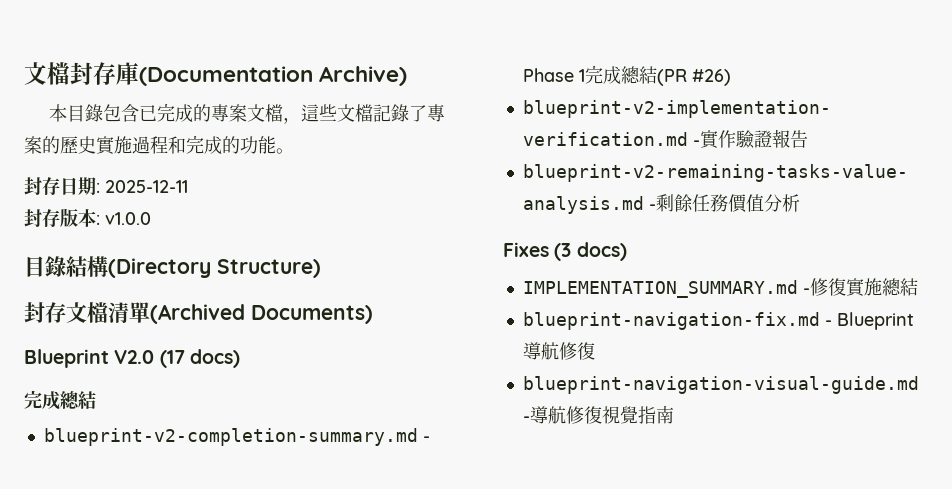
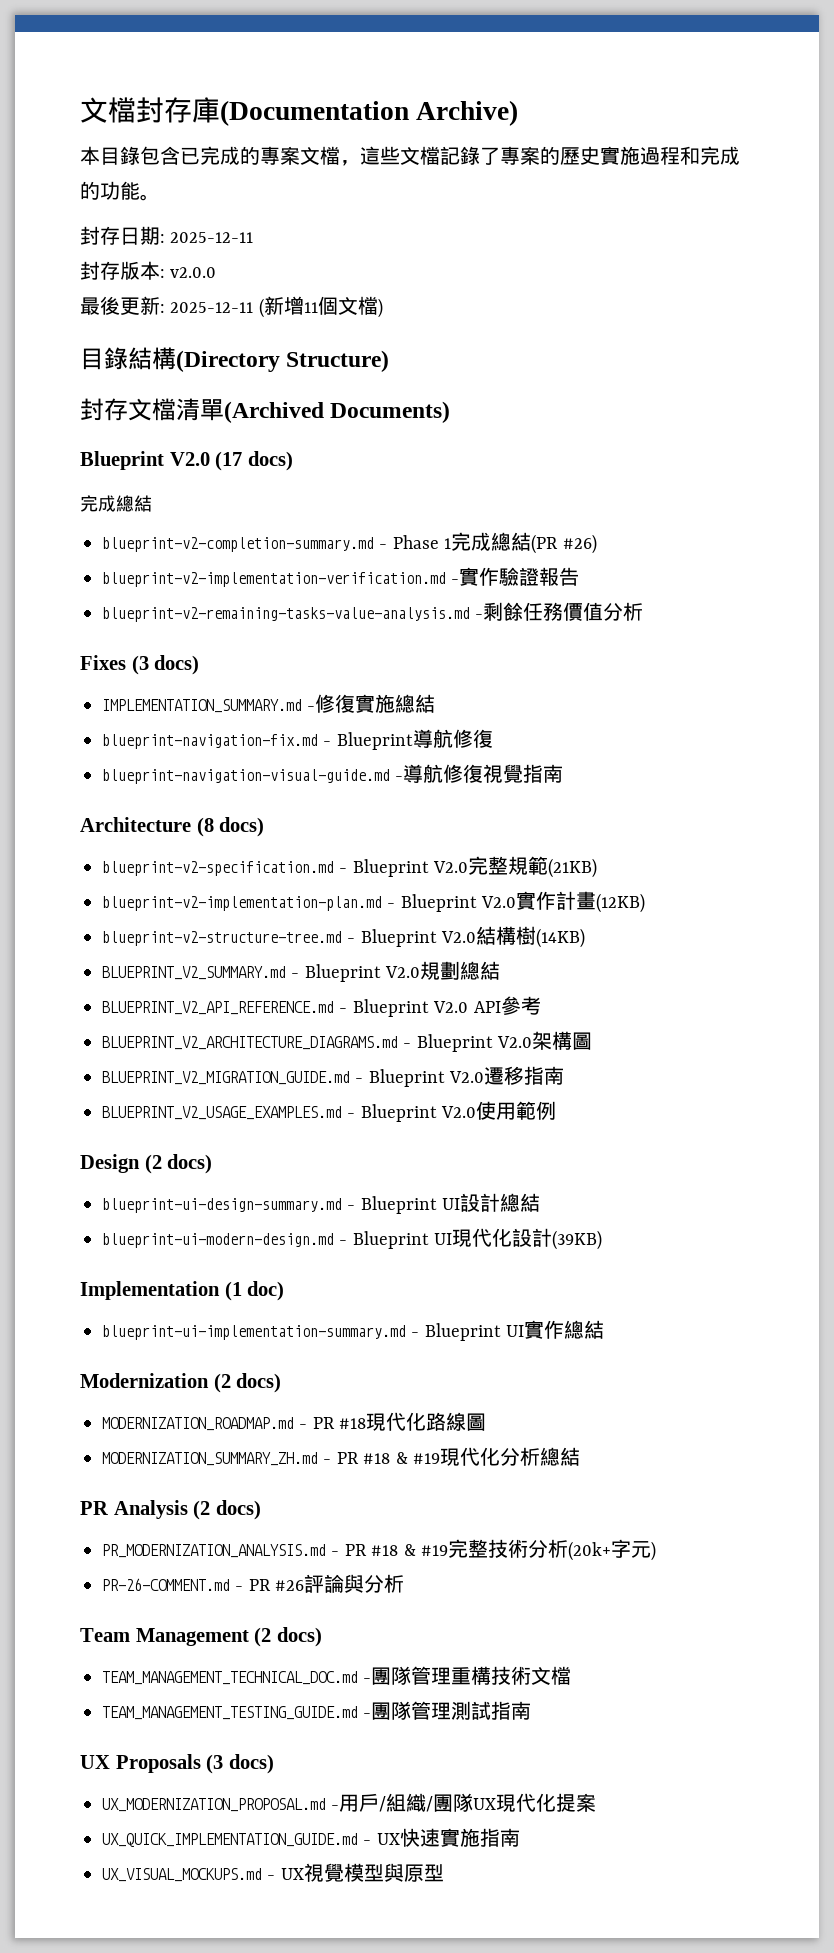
[105,212,151,225] v1.0.0 -> [170,267,217,278] [80,296,383,318] v2.0.0 // 最後更新: 2025-12-11 (新增11個文檔)
(674, 414) none -> [80,817,265,837] [102,856,598,878] [102,891,646,913] [102,926,586,948] [102,961,501,982] [102,996,541,1017] [102,1031,593,1052] [102,1066,565,1087] [102,1101,557,1122] [80,1154,213,1174] [102,1193,541,1214] [102,1228,603,1250] [80,1281,285,1301] [102,1320,605,1341] [80,1373,282,1393] [102,1412,487,1431] [102,1447,580,1466] [80,1500,261,1520] [102,1539,656,1561] [102,1574,405,1593] [80,1627,322,1647] [102,1666,572,1685] [102,1701,532,1720] [80,1754,274,1774] [102,1793,597,1812] [102,1828,520,1847] [102,1863,444,1882] // Architecture (8 docs) // blueprint-v2-specification.md - Blueprint V2.0完整規範(21KB) // blueprint-v2-implementation-plan.md - Blueprint V2.0實作計畫(12KB) // blueprint-v2-structure-tree.md - Blueprint V2.0結構樹(14KB) // BLUEPRINT_V2_SUMMARY.md - Blueprint V2.0規劃總結 // BLUEPRINT_V2_API_REFERENCE.md - Blueprint V2.0 API參考 // BLUEPRINT_V2_ARCHITECTURE_DIAGRAMS.md - Blueprint V2.0架構圖 // BLUEPRINT_V2_MIGRATION_GUIDE.md - Blueprint V2.0遷移指南 // BLUEPRINT_V2_USAGE_EXAMPLES.md - Blueprint V2.0使用範例 // Design (2 docs) // blueprint-ui-design-summary.md - Blueprint UI設計總結 // blueprint-ui-modern-design.md - Blueprint UI現代化設計(39KB) // Implementation (1 doc) // blueprint-ui-implementation-summary.md - Blueprint UI實作總結 // Modernization (2 docs) // MODERNIZATION_ROADMAP.md - PR #18現代化路線圖 // MODERNIZATION_SUMMARY_ZH.md - PR #18 & #19現代化分析總結 // PR Analysis (2 docs) // PR_MODERNIZATION_ANALYSIS.md - PR #18 & #19完整技術分析(20k+字元) // PR-26-COMMENT.md - PR #26評論與分析 // Team Management (2 docs) // TEAM_MANAGEMENT_TECHNICAL_DOC.md -團隊管理重構技術文檔 // TEAM_MANAGEMENT_TESTING_GUIDE.md -團隊管理測試指南 // UX Proposals (3 docs) // UX_MODERNIZATION_PROPOSAL.md -用戶/組織/團隊UX現代化提案 // UX_QUICK_IMPLEMENTATION_GUIDE.md - UX快速實施指南 // UX_VISUAL_MOCKUPS.md - UX視覺模型與原型

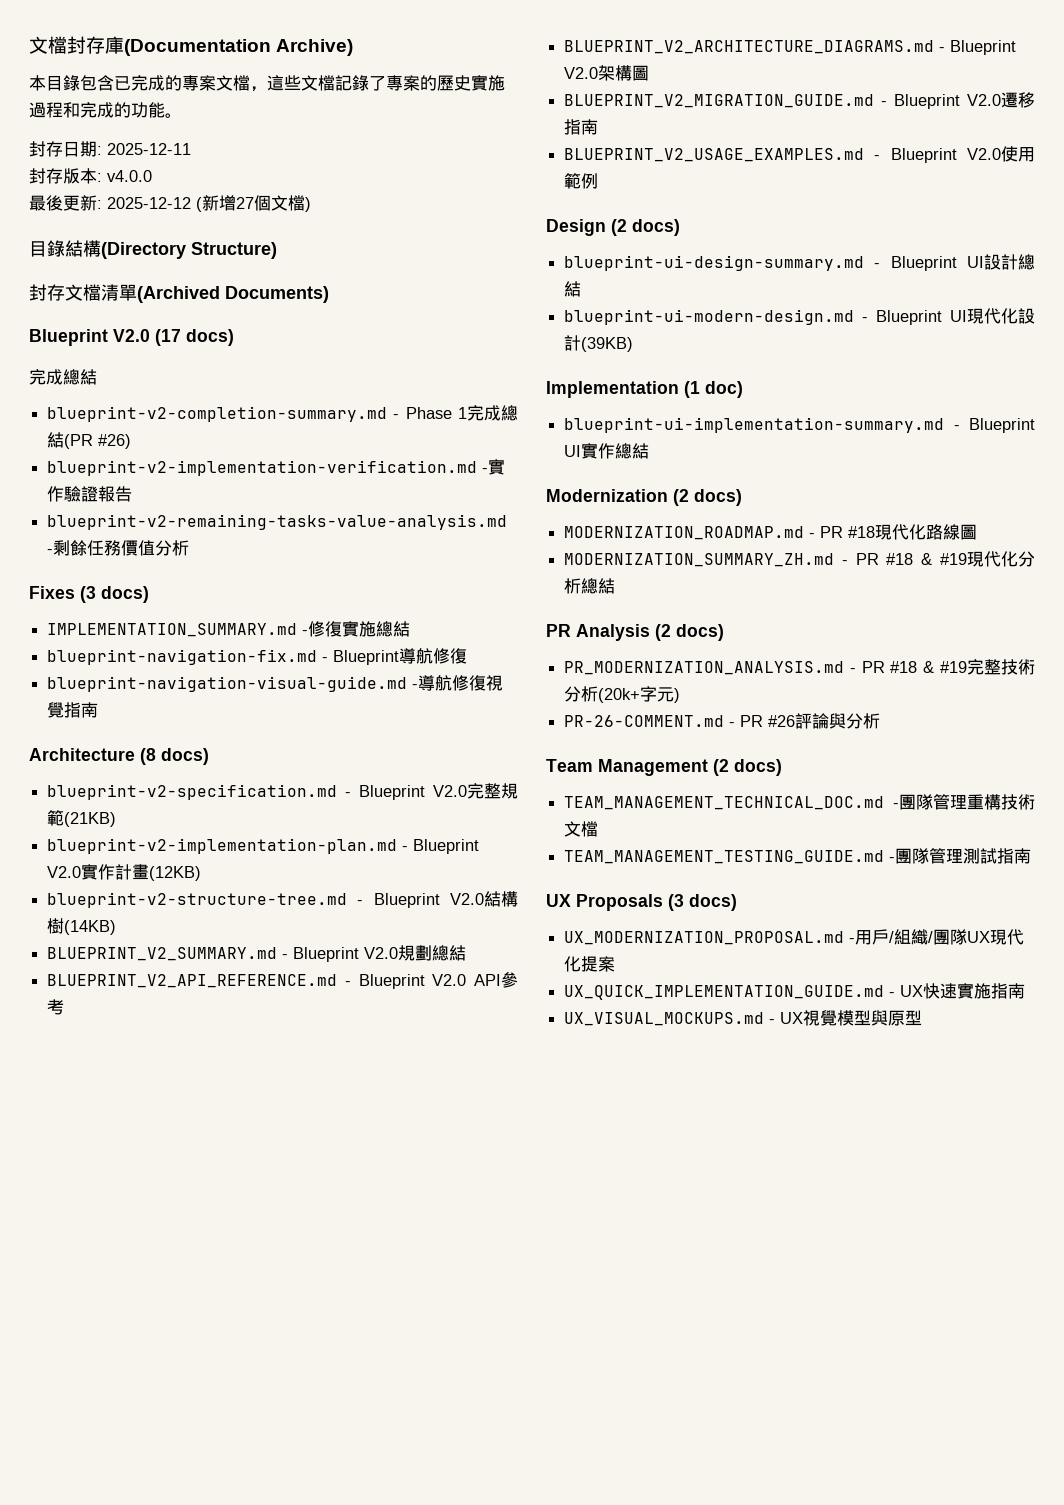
[170,267,217,278] v2.0.0 -> [107,170,152,182] v4.0.0
[170,302,254,313] 2025-12-11 -> [107,197,191,209] 2025-12-12
[303,302,318,313] 11 -> [236,197,254,209] 27

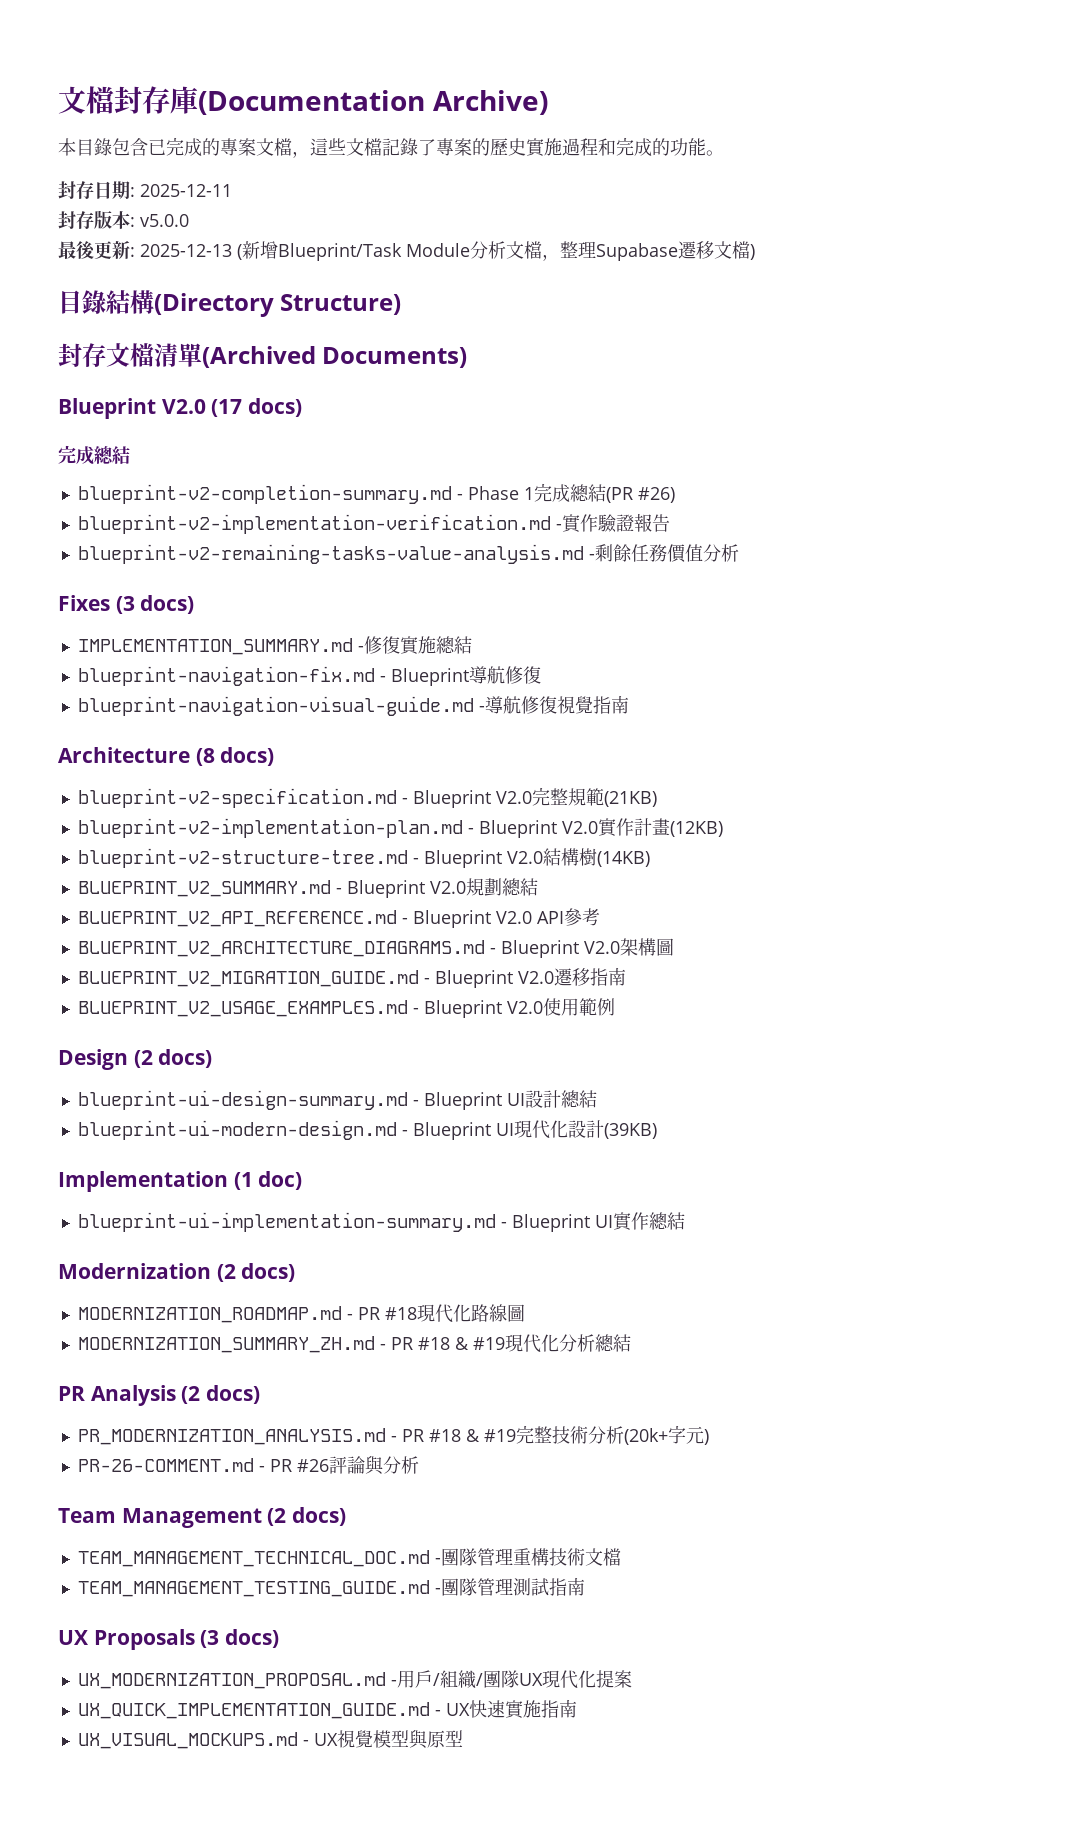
[107,170,152,182] v4.0.0 -> [140,214,189,227] v5.0.0
[107,197,191,209] 2025-12-12 -> [140,244,232,257] 2025-12-13
[236,195,271,211] 27個 -> [278,241,714,261] Blueprint/Task Module分析文檔，整理Supabase遷移

